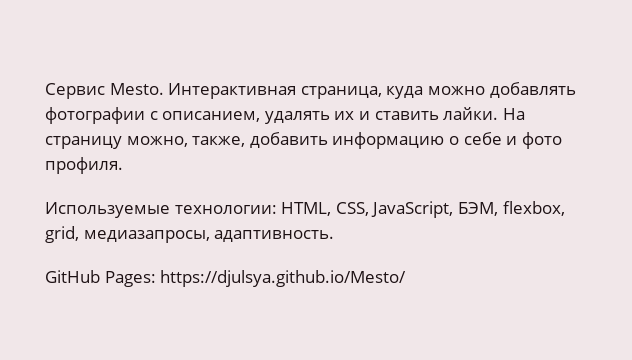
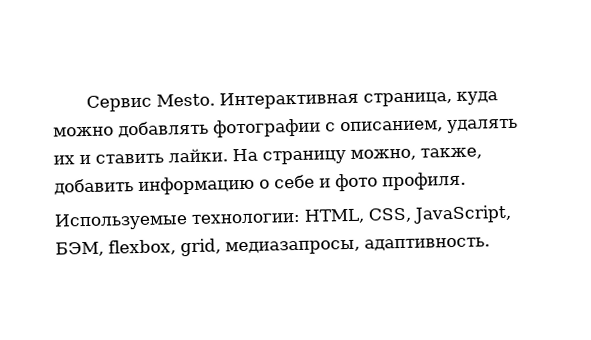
[45,270,407,287] // GitHub Pages: https://djulsya.github.io/Mesto/ -> (490, 244) none

